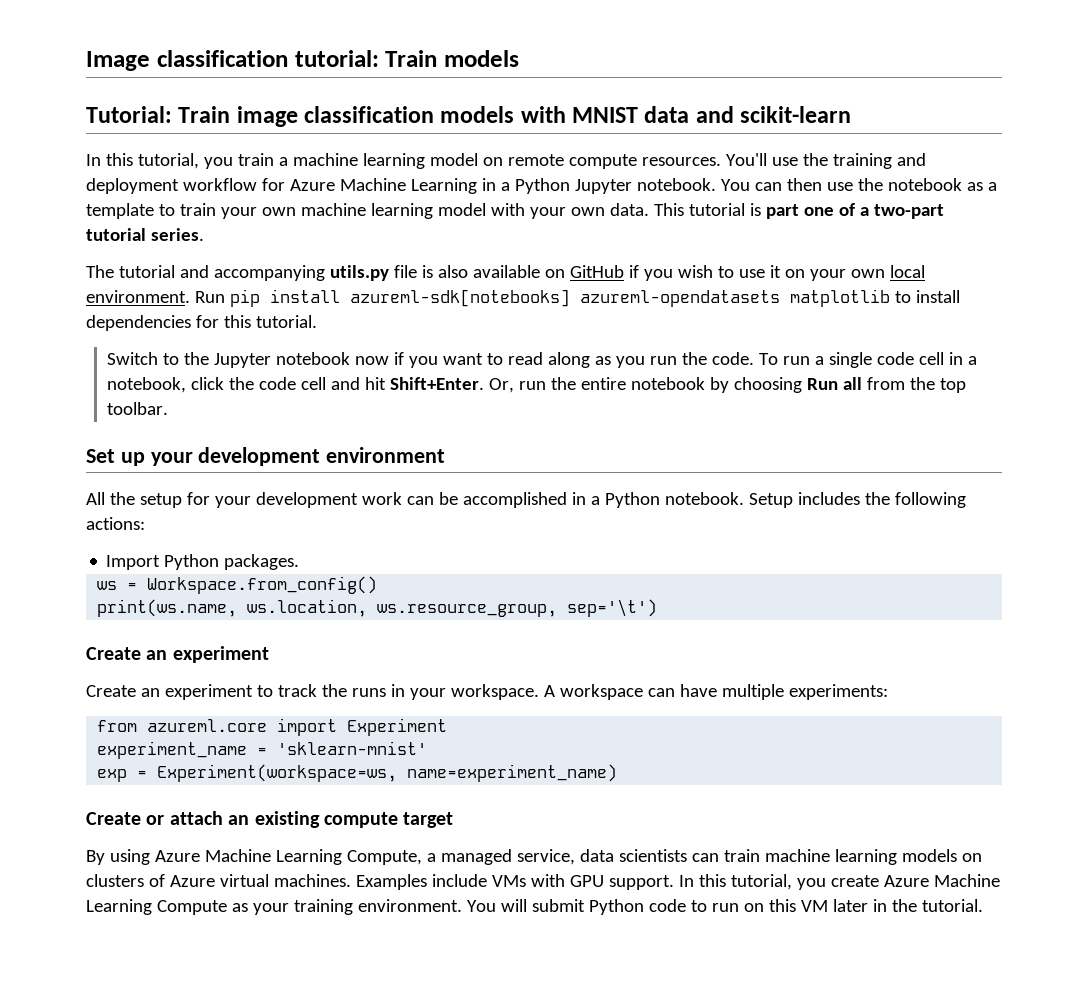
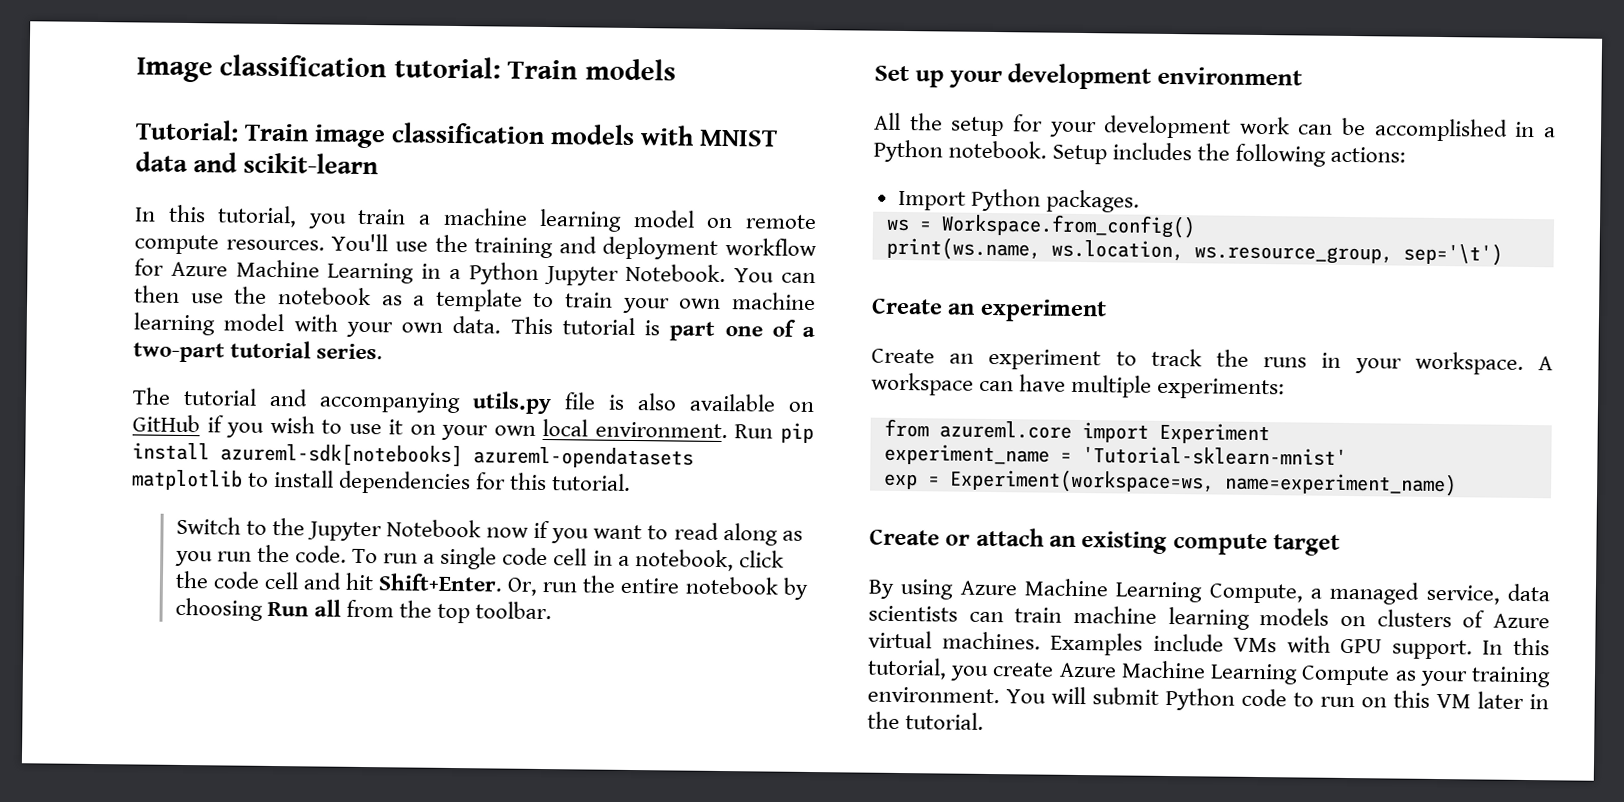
[636,178,716,191] notebook. -> [625,263,727,283] Notebook.
[275,352,350,365] notebook -> [386,519,482,538] Notebook
[277,741,428,755] 'sklearn-mnist' -> [1081,446,1347,466] 'Tutorial-sklearn-mnist'

